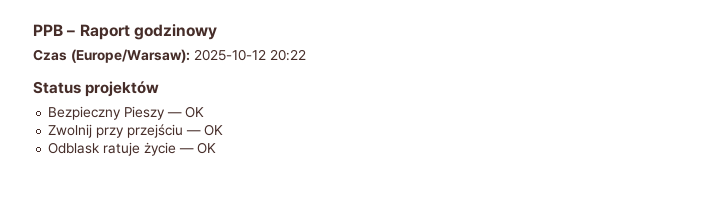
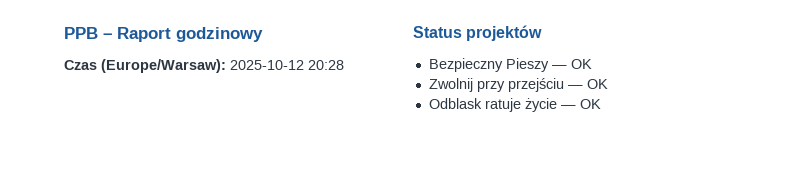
[270,49,306,61] 20:22 -> [308,60,344,70] 20:28

